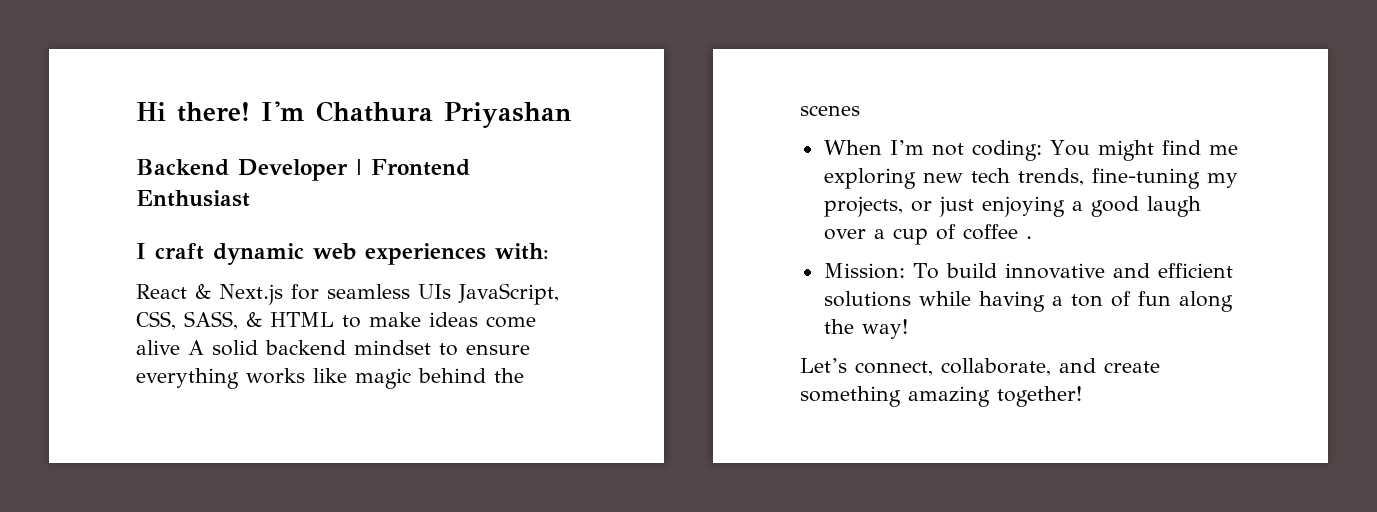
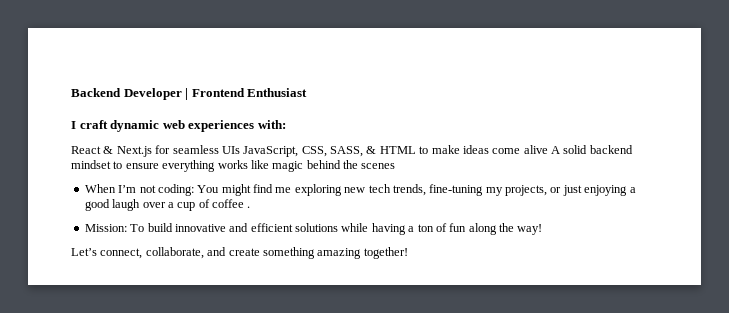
[136,101,572,128] Hi there! I'm Chathura Priyashan // -> (71, 92) none

